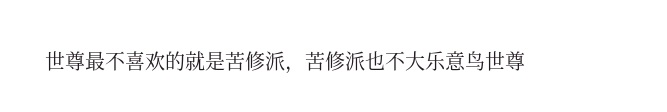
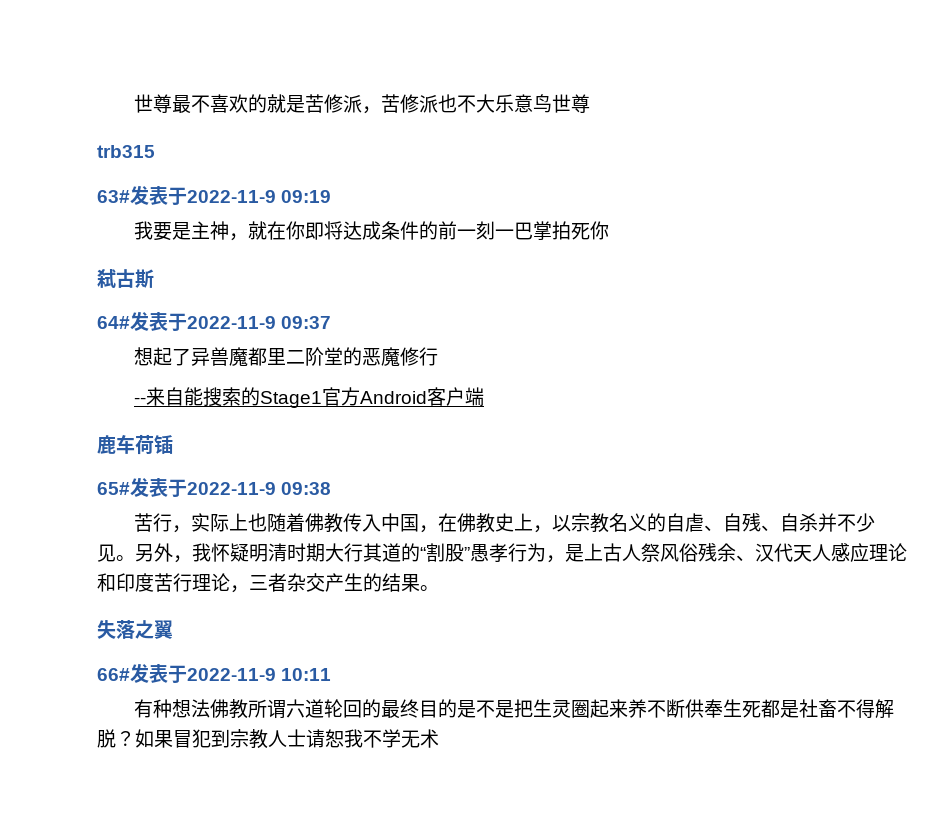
(525, 61) none -> [97,145,155,158] [97,185,332,205] [134,221,610,241] [97,268,154,288] [97,311,332,331] [134,347,439,366] [134,387,485,408] [97,434,173,455] [97,477,332,497] [134,513,876,533] [97,543,907,563] [97,573,439,593] [97,620,173,639] [97,663,332,683] [134,699,895,719] [97,729,439,749] // trb315 // 63#发表于2022-11-9 09:19 // 我要是主神，就在你即将达成条件的前一刻一巴掌拍死你 // 弑古斯 // 64#发表于2022-11-9 09:37 // 想起了异兽魔都里二阶堂的恶魔修行 // --来自能搜索的Stage1官方Android客户端 // 鹿车荷锸 // 65#发表于2022-11-9 09:38 // 苦行，实际上也随着佛教传入中国，在佛教史上，以宗教名义的自虐、自残、自杀并不少见。另外，我怀疑明清时期大行其道的“割股”愚孝行为，是上古人祭风俗残余、汉代天人感应理论和印度苦行理论，三者杂交产生的结果。 // 失落之翼 // 66#发表于2022-11-9 10:11 // 有种想法佛教所谓六道轮回的最终目的是不是把生灵圈起来养不断供奉生死都是社畜不得解脱？如果冒犯到宗教人士请恕我不学无术

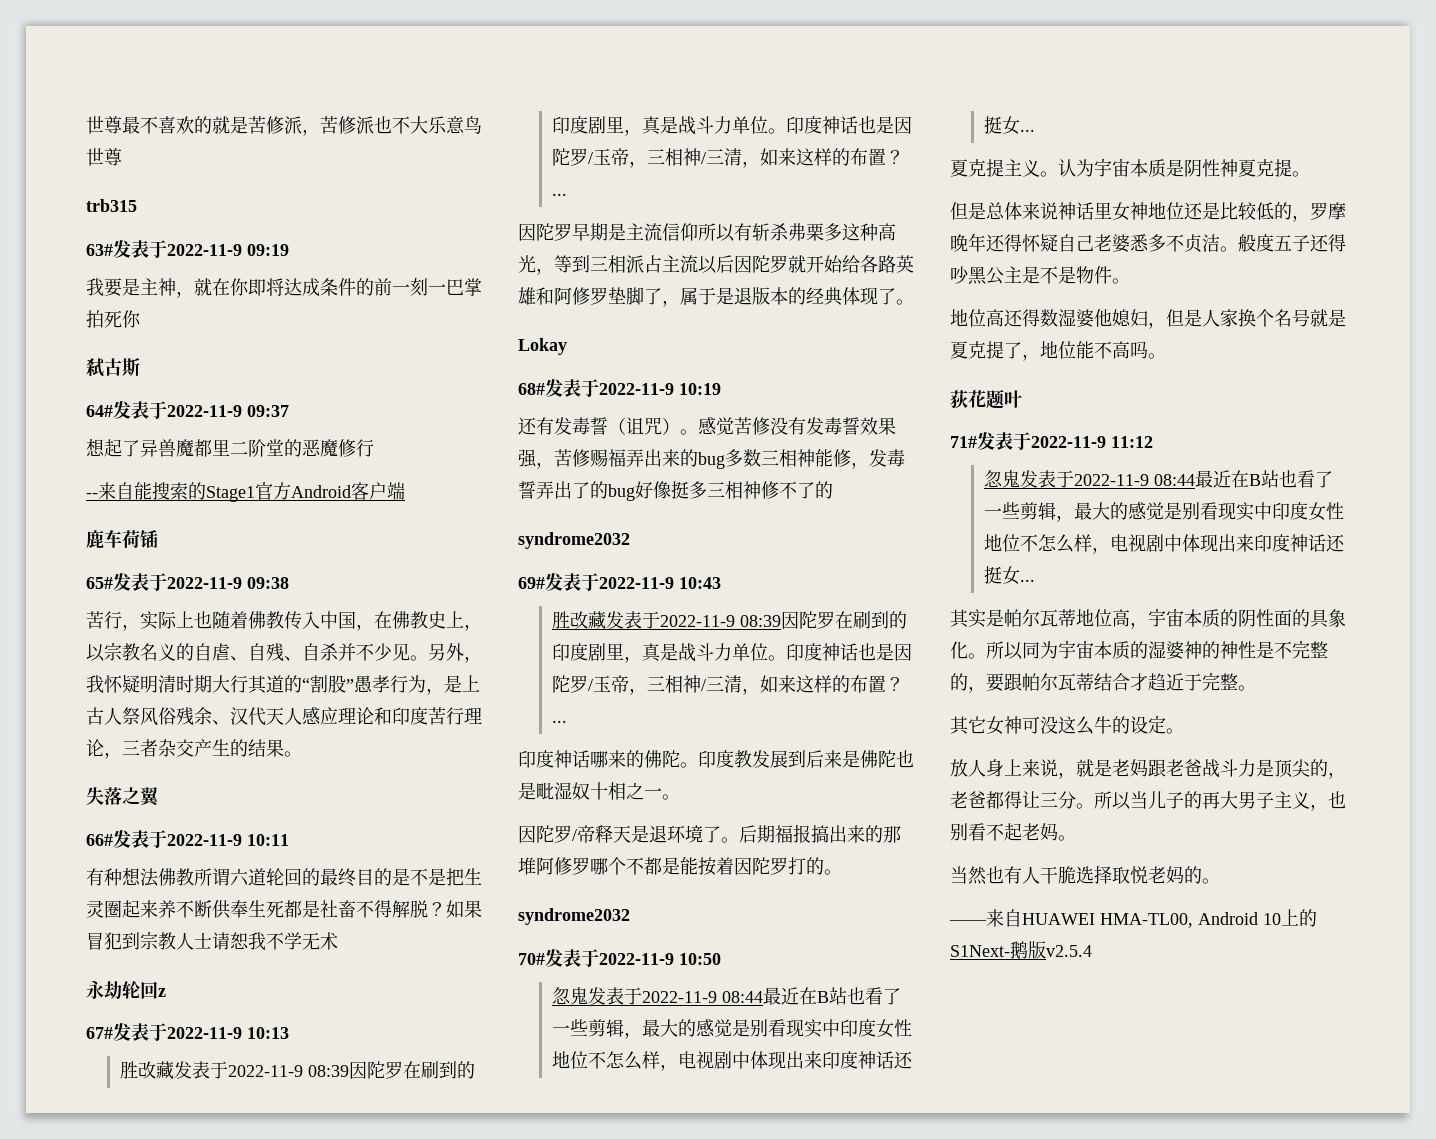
(439, 738) none -> [86,980,166,999] [86,1023,289,1041] [119,1061,475,1079] [551,116,912,136] [551,148,904,168] [551,193,567,196] [518,223,896,242] [518,255,914,275] [518,287,914,307] [518,338,567,355] [518,379,721,397] [518,417,896,435] [518,449,905,469] [518,481,833,501] [518,532,630,549] [518,573,721,591] [551,611,907,629] [551,643,912,663] [551,675,904,695] [551,720,567,723] [518,750,914,768] [518,782,680,800] [518,824,901,843] [518,857,842,876] [518,908,630,925] [518,949,721,967] [551,987,901,1005] [551,1019,912,1039] [551,1051,913,1071] [983,116,1035,135] [950,158,1310,178] [950,202,1346,222] [950,233,1346,253] [950,266,1130,285] [950,309,1346,329] [950,341,1166,361] [950,389,1022,409] [950,432,1153,450] [983,470,1333,488] [983,502,1344,522] [983,534,1345,554] [983,566,1035,585] [950,608,1346,629] [950,640,1328,660] [950,672,1256,693] [950,715,1184,735] [950,759,1346,779] [950,791,1346,811] [950,823,1076,841] [950,865,1220,885] [949,909,1317,928] [950,941,1092,960] // 永劫轮回z // 67#发表于2022-11-9 10:13 // 胜改藏发表于2022-11-9 08:39因陀罗在刷到的印度剧里，真是战斗力单位。印度神话也是因陀罗/玉帝，三相神/三清，如来这样的布置？... // 因陀罗早期是主流信仰所以有斩杀弗栗多这种高光，等到三相派占主流以后因陀罗就开始给各路英雄和阿修罗垫脚了，属于是退版本的经典体现了。 // Lokay // 68#发表于2022-11-9 10:19 // 还有发毒誓（诅咒）。感觉苦修没有发毒誓效果强，苦修赐福弄出来的bug多数三相神能修，发毒誓弄出了的bug好像挺多三相神修不了的 // syndrome2032 // 69#发表于2022-11-9 10:43 // 胜改藏发表于2022-11-9 08:39因陀罗在刷到的印度剧里，真是战斗力单位。印度神话也是因陀罗/玉帝，三相神/三清，如来这样的布置？... // 印度神话哪来的佛陀。印度教发展到后来是佛陀也是毗湿奴十相之一。 // 因陀罗/帝释天是退环境了。后期福报搞出来的那堆阿修罗哪个不都是能按着因陀罗打的。 // syndrome2032 // 70#发表于2022-11-9 10:50 // 忽鬼发表于2022-11-9 08:44最近在B站也看了一些剪辑，最大的感觉是别看现实中印度女性地位不怎么样，电视剧中体现出来印度神话还挺女... // 夏克提主义。认为宇宙本质是阴性神夏克提。 // 但是总体来说神话里女神地位还是比较低的，罗摩晚年还得怀疑自己老婆悉多不贞洁。般度五子还得吵黑公主是不是物件。 // 地位高还得数湿婆他媳妇，但是人家换个名号就是夏克提了，地位能不高吗。 // 荻花题叶 // 71#发表于2022-11-9 11:12 // 忽鬼发表于2022-11-9 08:44最近在B站也看了一些剪辑，最大的感觉是别看现实中印度女性地位不怎么样，电视剧中体现出来印度神话还挺女... // 其实是帕尔瓦蒂地位高，宇宙本质的阴性面的具象化。所以同为宇宙本质的湿婆神的神性是不完整的，要跟帕尔瓦蒂结合才趋近于完整。 // 其它女神可没这么牛的设定。 // 放人身上来说，就是老妈跟老爸战斗力是顶尖的，老爸都得让三分。所以当儿子的再大男子主义，也别看不起老妈。 // 当然也有人干脆选择取悦老妈的。 // ——来自HUAWEI HMA-TL00, Android 10上的S1Next-鹅版v2.5.4

